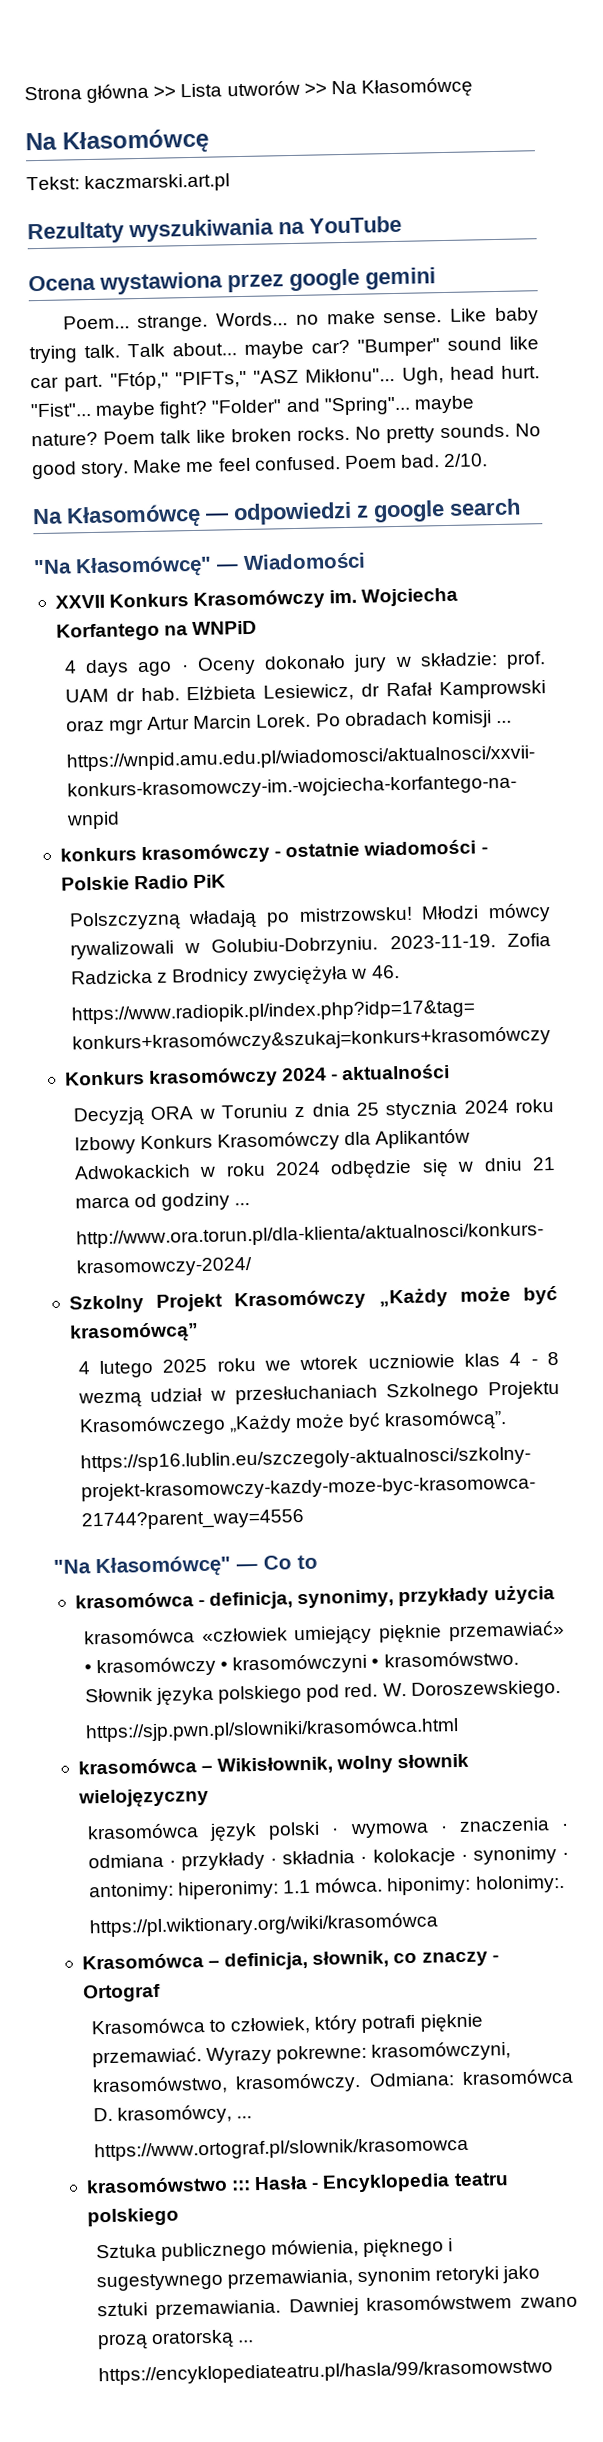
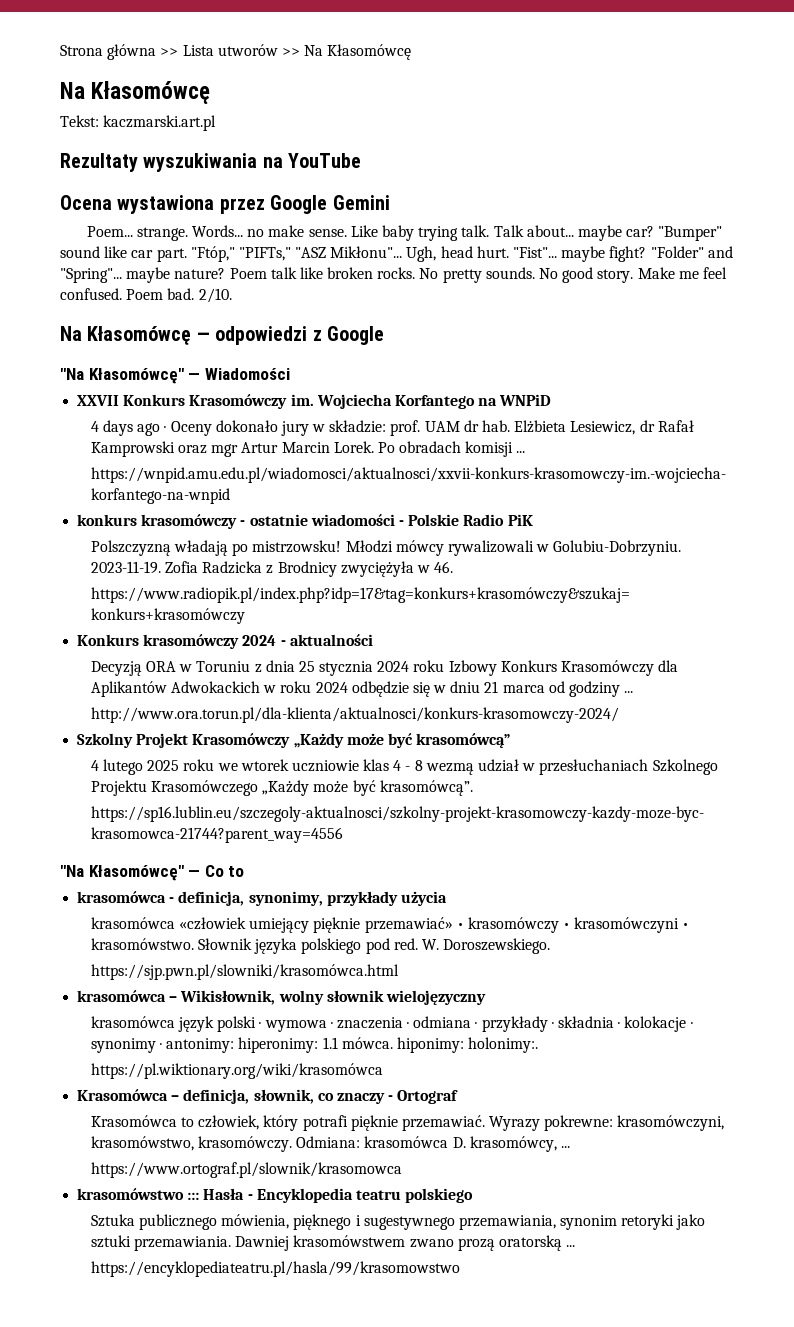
[289,267,436,292] google gemini -> [270,195,390,214] Google Gemini
[373,498,521,523] google search -> [327,326,384,345] Google

